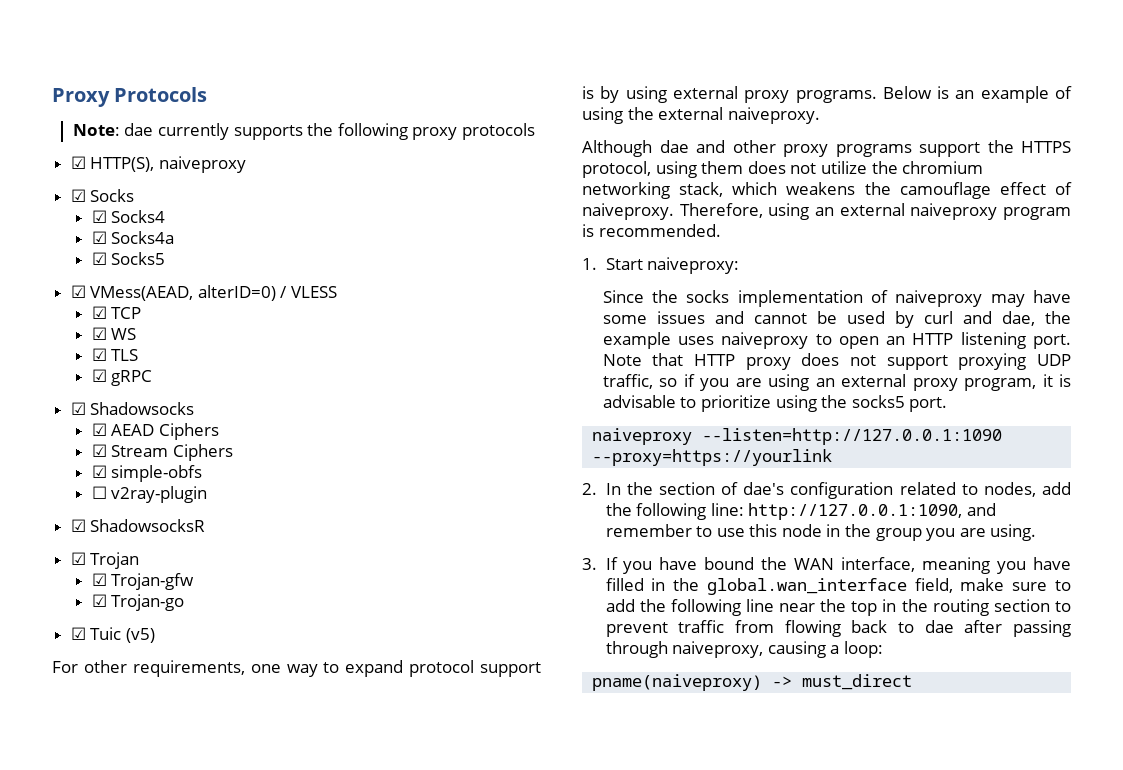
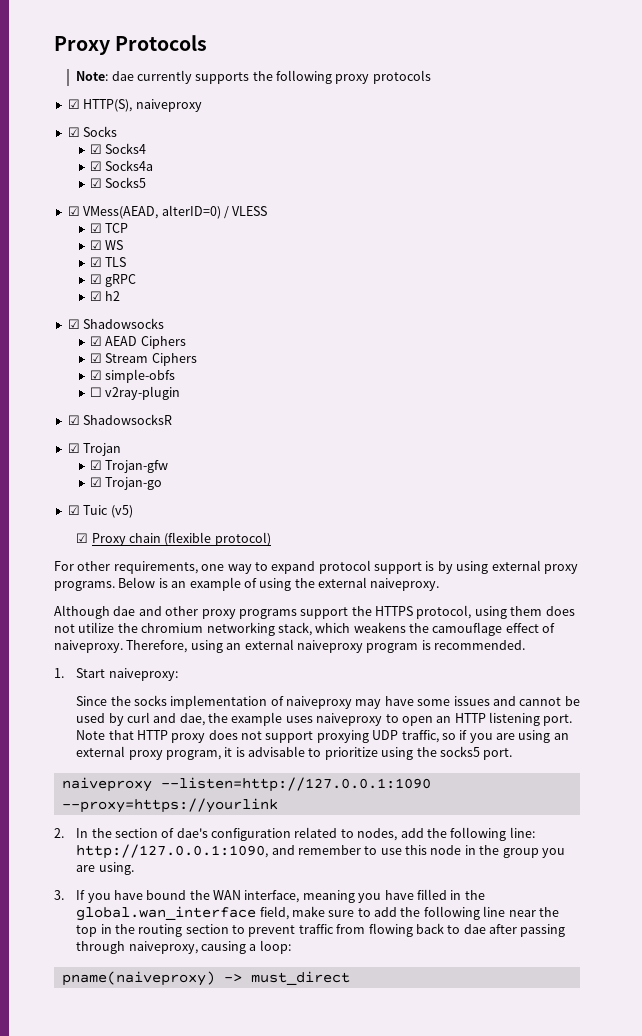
(153, 378) none -> [89,291,121,301] // ☑ h2
(155, 635) none -> [76,532,271,546] // ☑ Proxy chain (flexible protocol)

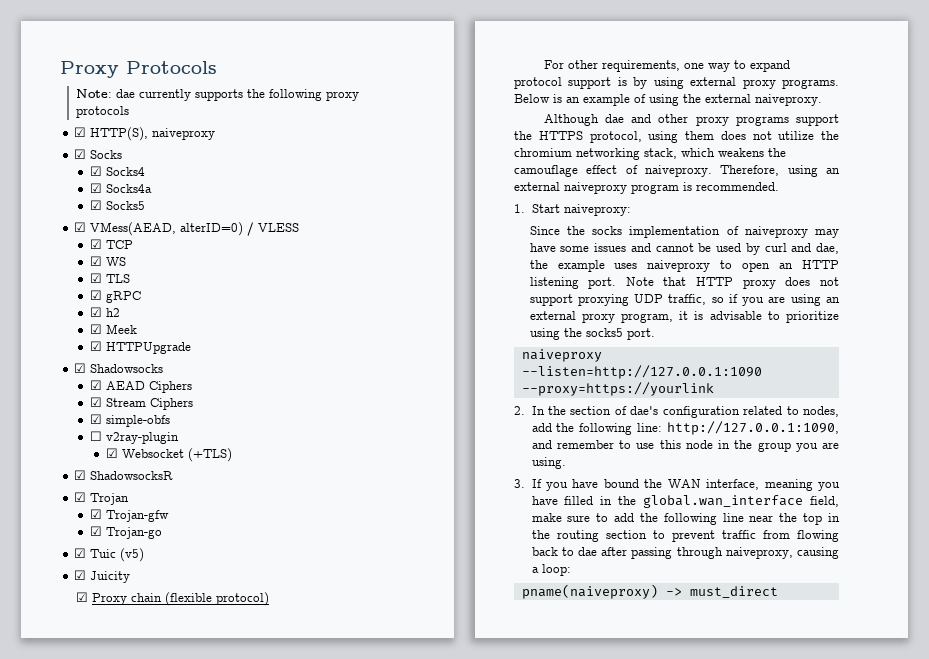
(121, 296) none -> [89,324,137,334] [89,341,191,354] // ☑ Meek // ☑ HTTPUpgrade
(181, 393) none -> [105,448,232,462] // ☑ Websocket (+TLS)
(133, 511) none -> [74,570,131,583] // ☑ Juicity

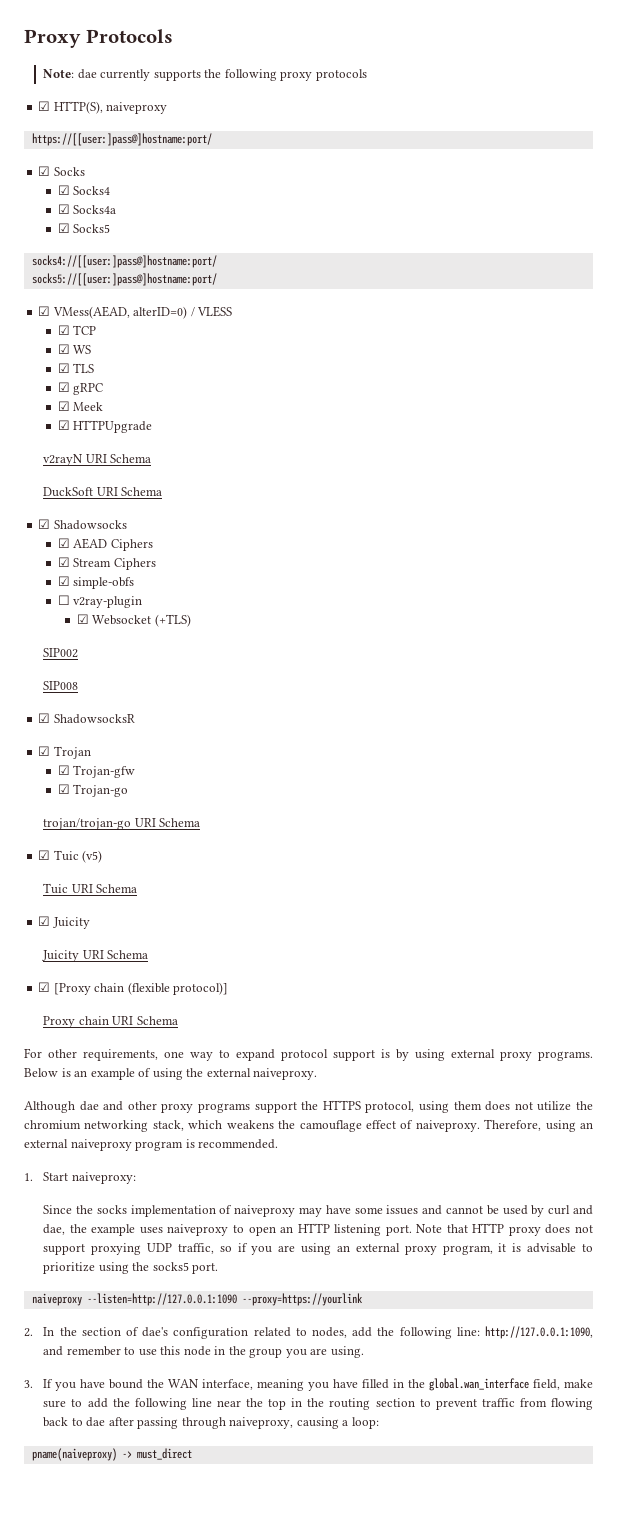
(216, 134) none -> [31,133,212,146] // https://[[user:]pass@]hostname:port/
(145, 205) none -> [31,255,217,268] [31,273,217,286] // socks4://[[user:]pass@]hostname:port/ // socks5://[[user:]pass@]hostname:port/
[89,307,120,317] // ☑ h2 -> (104, 389) none
(191, 348) none -> [43,454,152,466] [43,487,163,497] // v2rayN URI Schema // DuckSoft URI Schema
(232, 455) none -> [43,648,79,658] [43,681,79,690] // SIP002 // SIP008
(162, 533) none -> [43,818,201,830] // trojan/trojan-go URI Schema
(145, 555) none -> [43,883,138,894] // Tuic URI Schema
[75,592,269,606] ☑ Proxy chain (flexible protocol) -> [42,950,149,962] [38,982,229,995] [43,1016,178,1028] Juicity URI Schema // ☑ [Proxy chain (flexible protocol)] // Proxy chain URI Schema

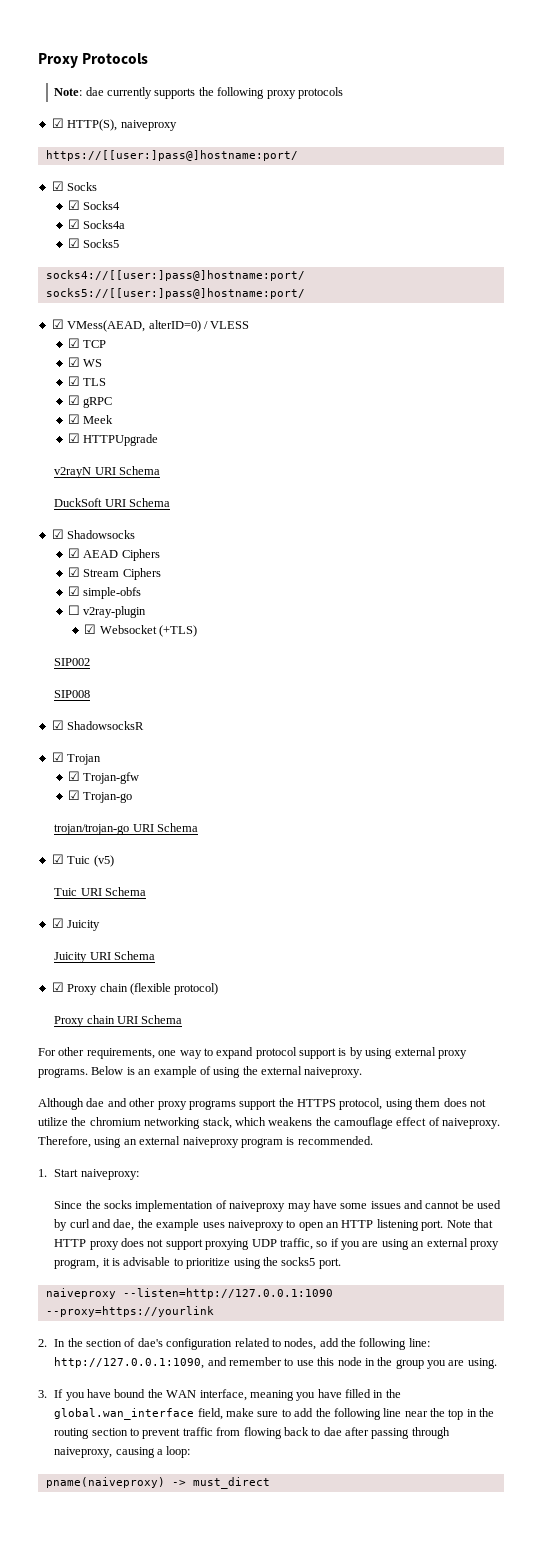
[53,983,91,995] [Proxy -> [67,984,98,995] Proxy
[173,982,229,995] protocol)] -> [174,983,219,995] protocol)

